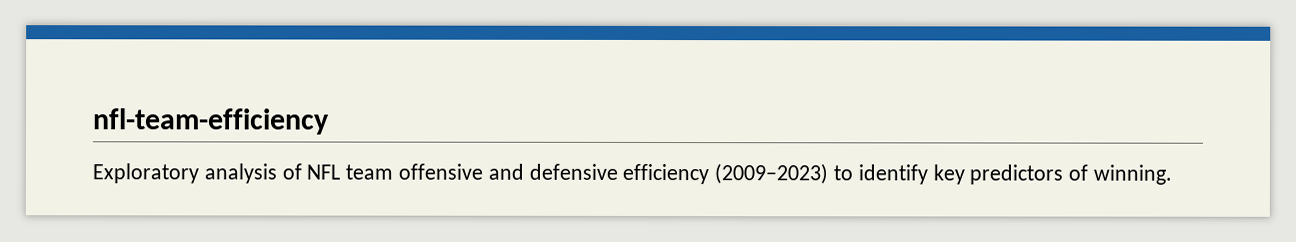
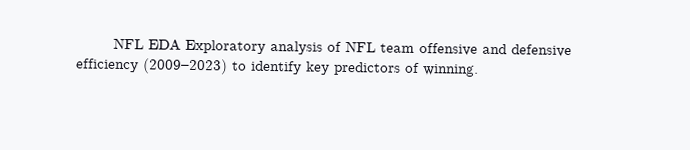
[92,108,330,135] nfl-team-efficiency // -> [113,37,182,51] NFL EDA

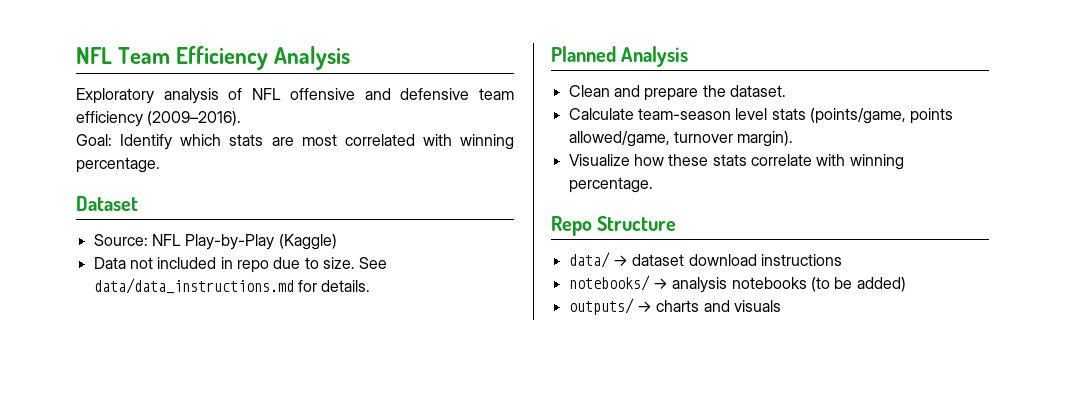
[113,37,182,51] NFL EDA -> [76,46,351,70] NFL Team Efficiency Analysis //
[380,43,416,53] team -> (281, 94) none
[76,58,479,77] efficiency (2009–2023) to identify key predictors of winning. -> [478,88,514,100] [76,111,242,127] [76,134,514,150] [76,157,160,173] [76,196,138,211] [93,234,337,250] [93,257,388,273] [93,278,371,294] [551,46,689,67] [568,85,786,101] [568,108,954,124] [568,131,794,147] [568,154,904,170] [568,177,653,193] [551,216,677,236] [568,252,842,268] [568,275,906,293] [568,298,781,315] team efficiency (2009–2016). // Goal: Identify which stats are most correlated with winning percentage. // Dataset // Source: NFL Play-by-Play (Kaggle) // Data not included in repo due to size. See data/data_instructions.md for details. // Planned Analysis // Clean and prepare the dataset. // Calculate team-season level stats (points/game, points allowed/game, turnover margin). // Visualize how these stats correlate with winning percentage. // Repo Structure // data/ → dataset download instructions // notebooks/ → analysis notebooks (to be added) // outputs/ → charts and visuals

